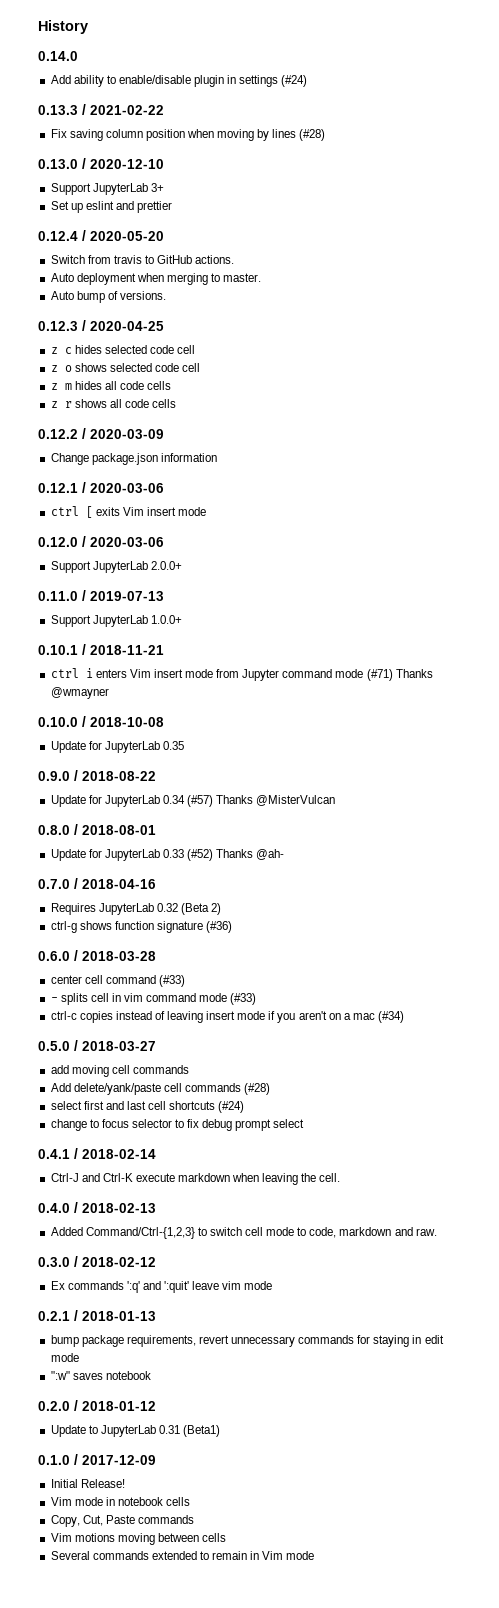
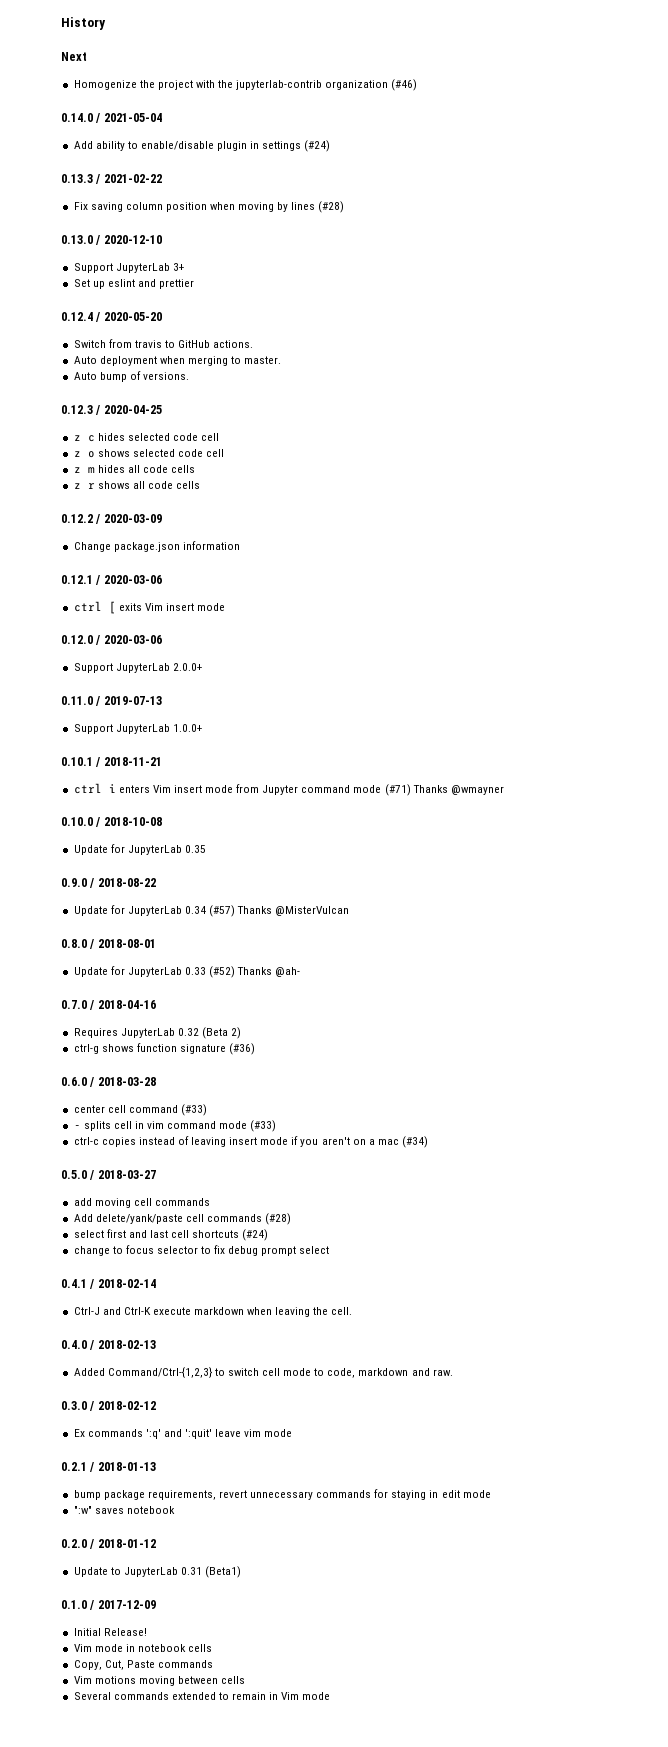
(88, 27) none -> [61,52,87,61] [73,79,418,91] // Next // Homogenize the project with the jupyterlab-contrib organization (#46)
(78, 56) none -> [96,113,162,123] / 2021-05-04

